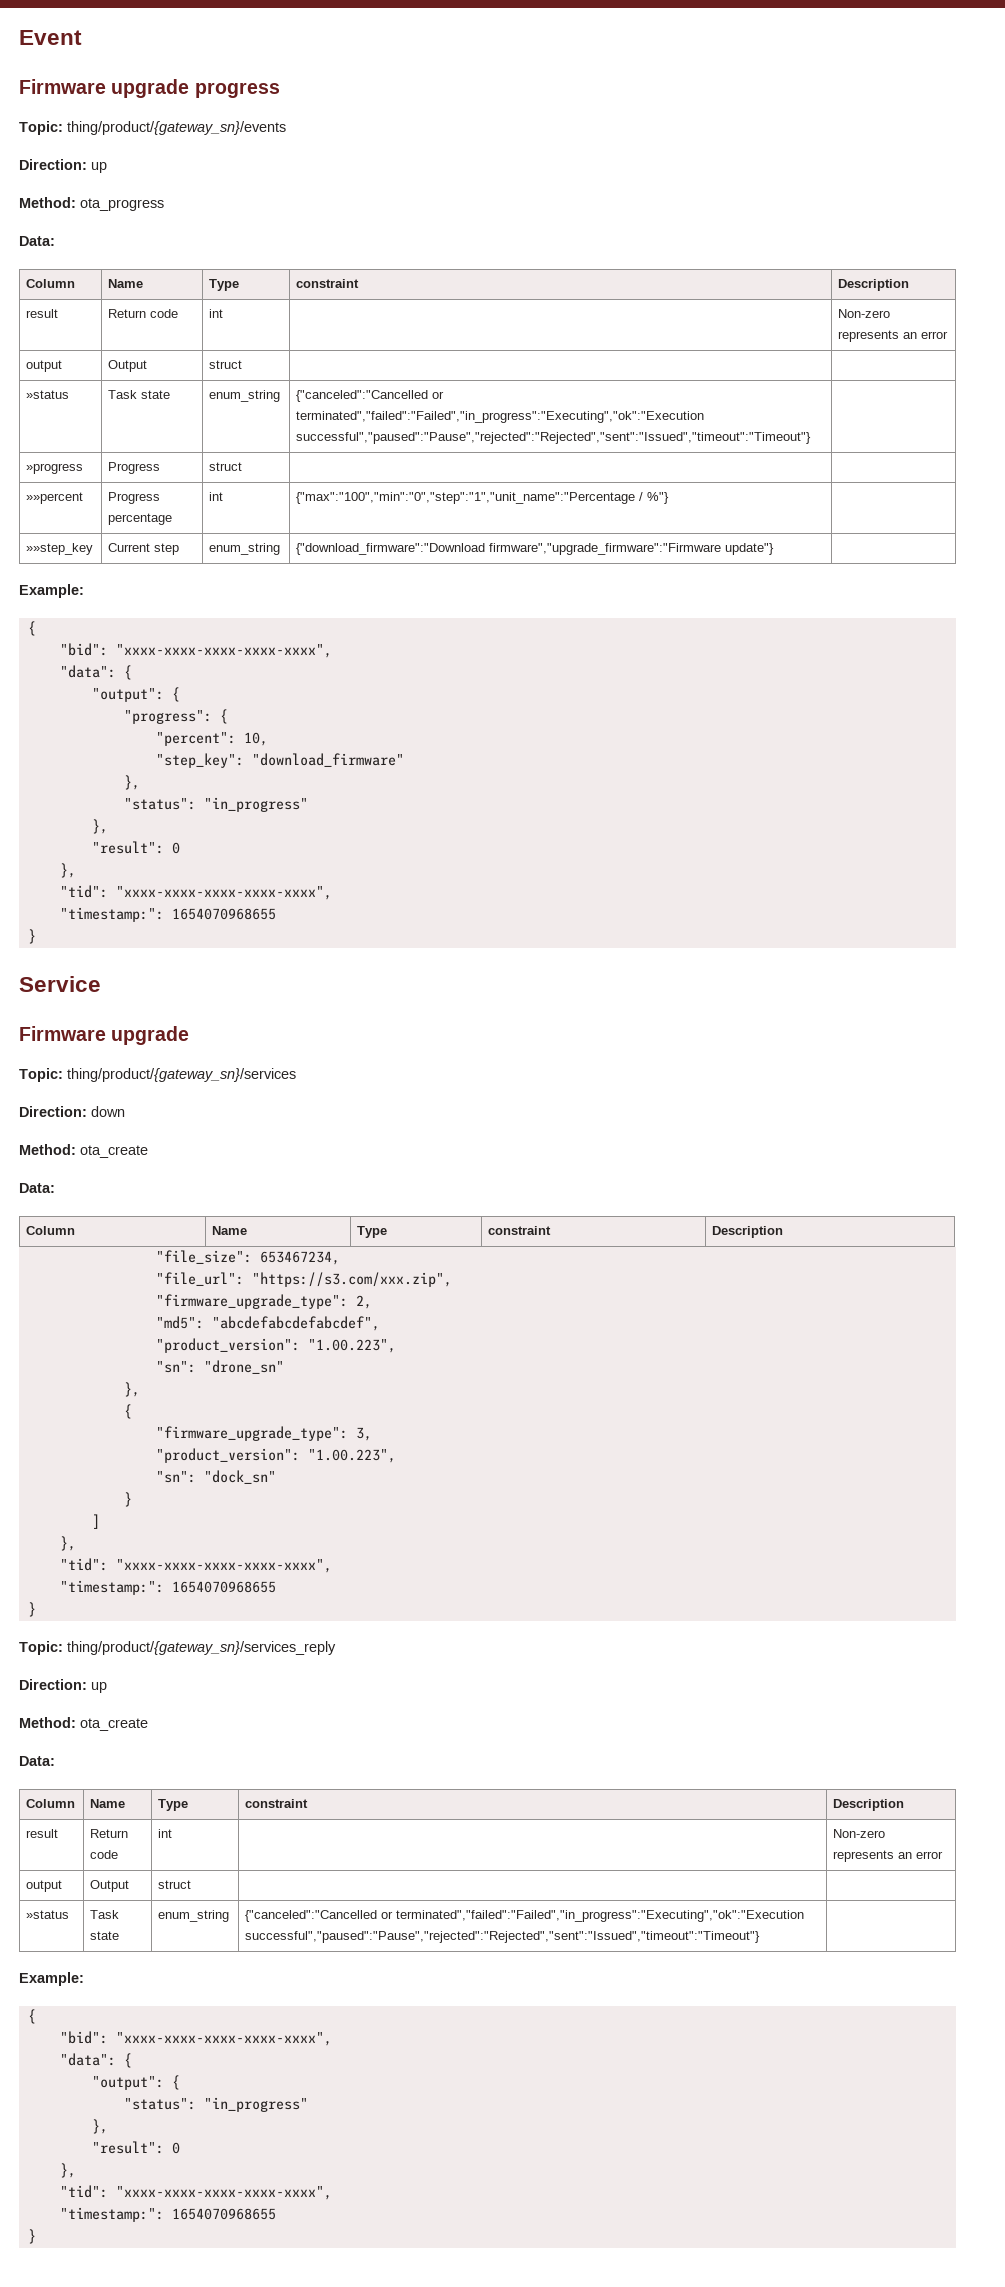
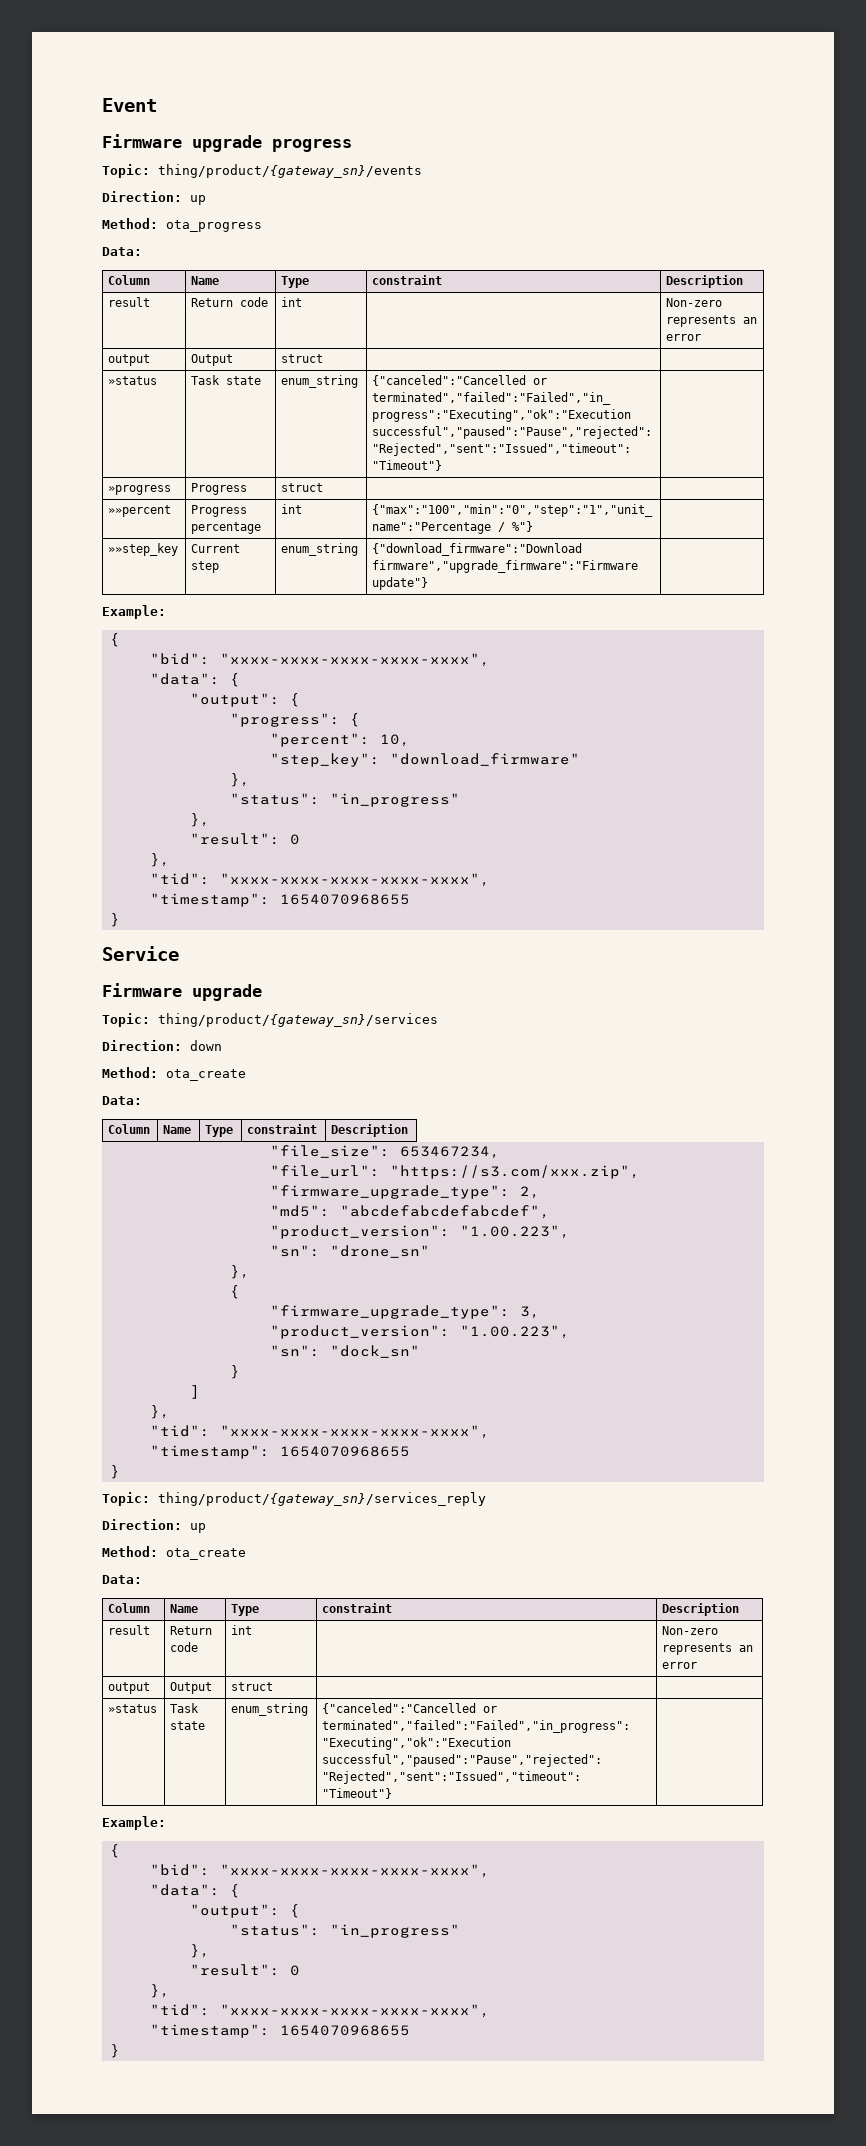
[59,907,164,922] "timestamp:": -> [149,893,270,907] "timestamp":
[59,1580,164,1595] "timestamp:": -> [149,1445,270,1459] "timestamp":
[59,2207,164,2222] "timestamp:": -> [149,2024,270,2038] "timestamp":

